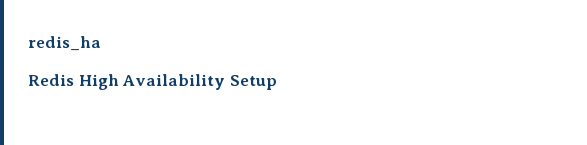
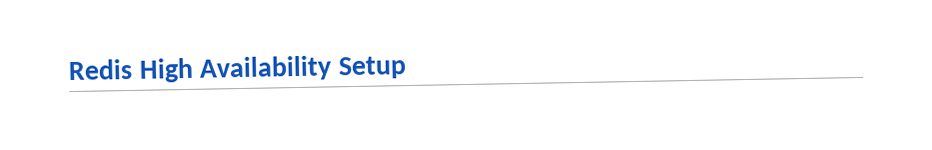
[28,36,101,51] redis_ha // -> (68, 69) none

